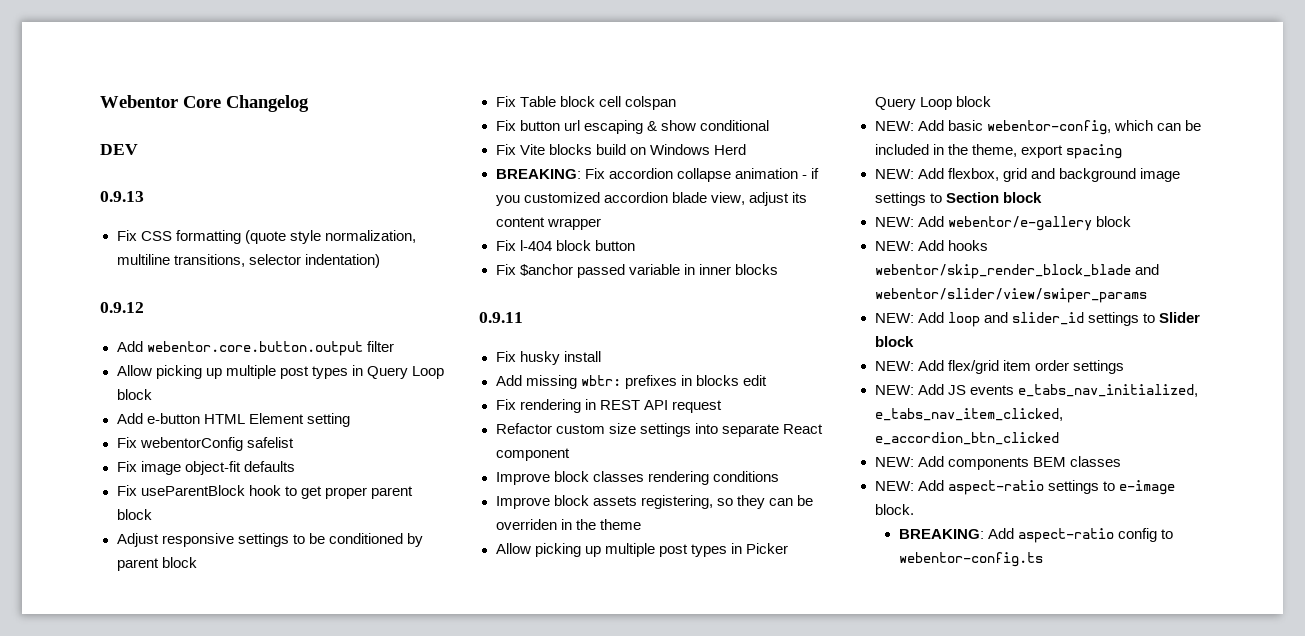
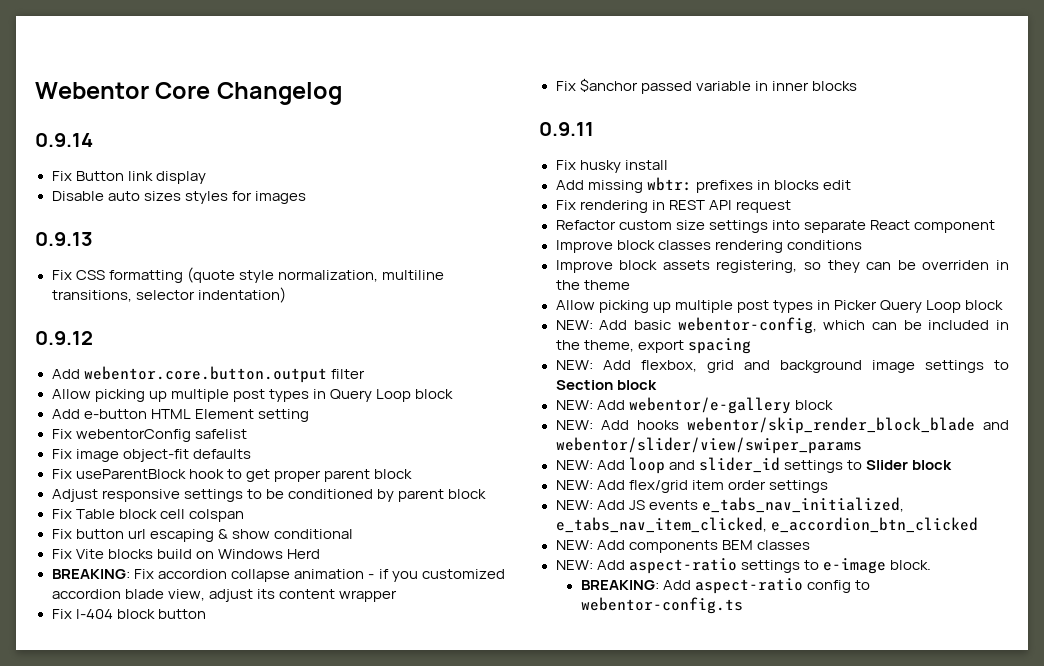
[100,144,138,155] DEV -> [35,133,93,147] [51,171,206,184] [51,191,306,204] 0.9.14 // Fix Button link display // Disable auto sizes styles for images

